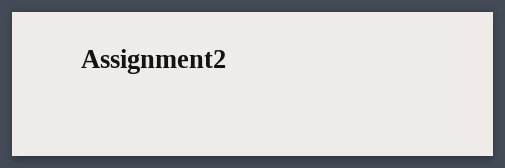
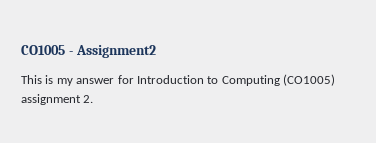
(81, 61) none -> [21,45,73,55] CO1005 -
(226, 61) none -> [21,74,335,86] [21,94,94,105] // This is my answer for Introduction to Computing (CO1005) assignment 2.

